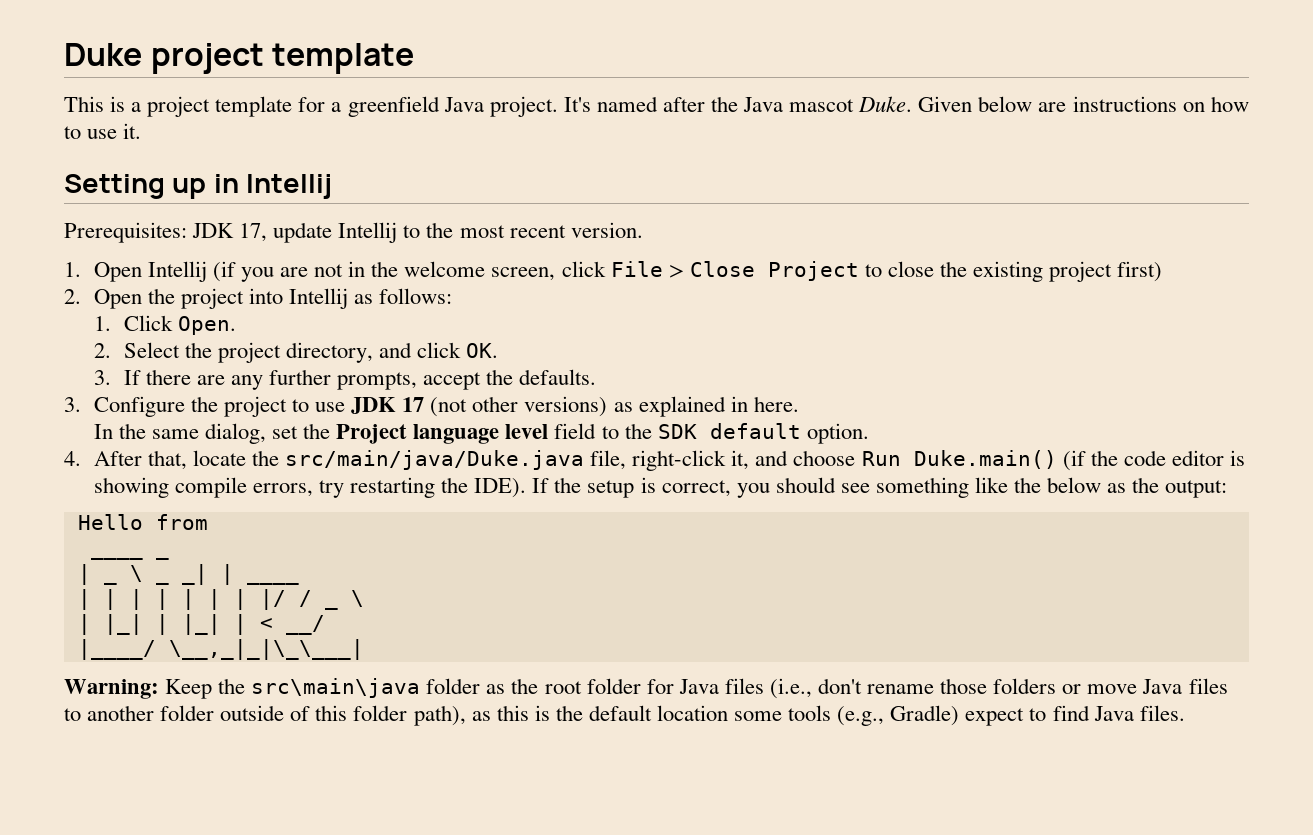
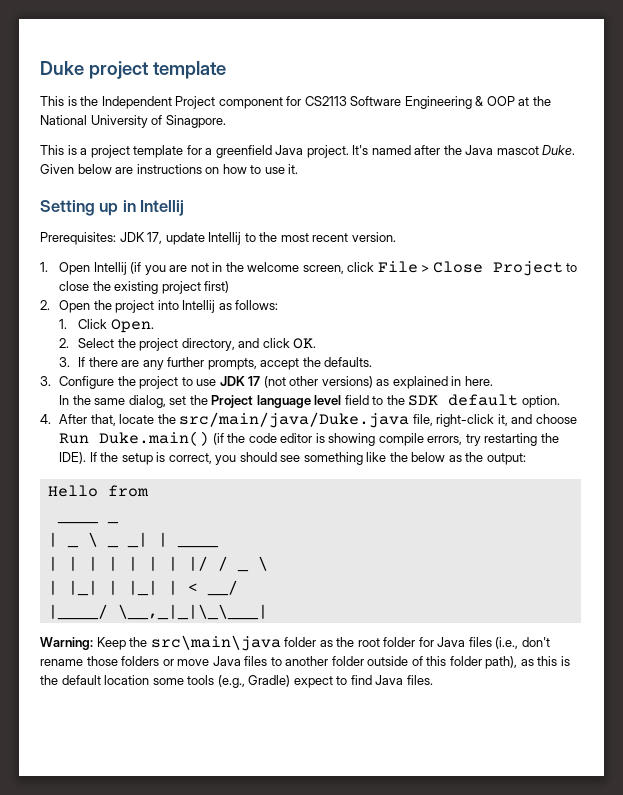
(415, 58) none -> [40,96,551,109] [40,115,226,128] // This is the Independent Project component for CS2113 Software Engineering & OOP at the National University of Sinagpore.

